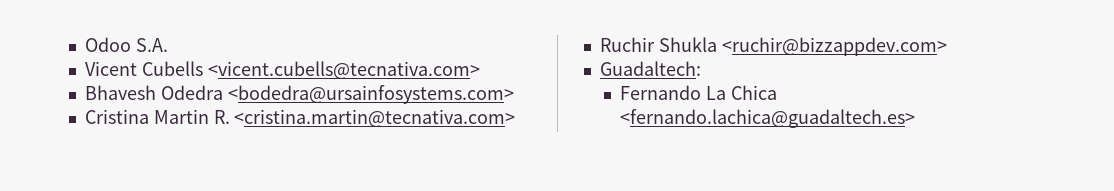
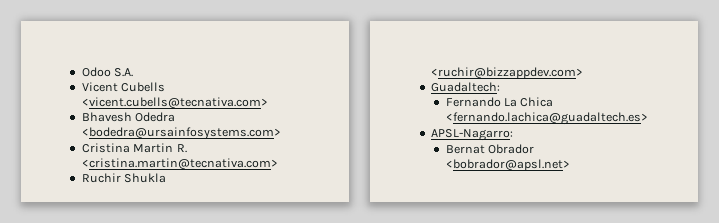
(915, 118) none -> [430,129,513,141] [445,144,534,154] [445,159,570,171] // APSL-Nagarro: // Bernat Obrador <bobrador@apsl.net>

